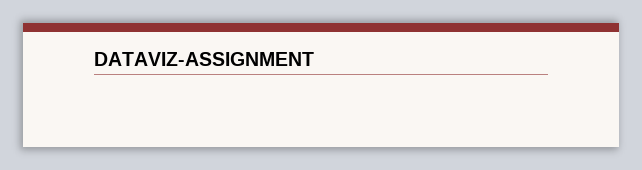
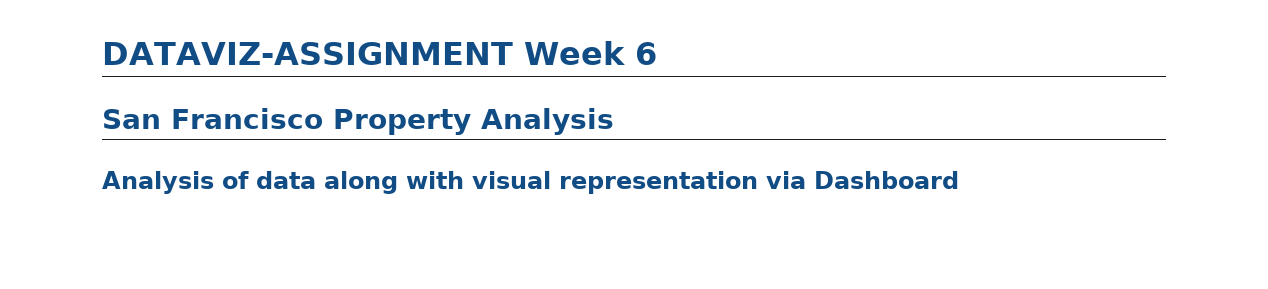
(314, 59) none -> [523,41,657,65] [102,108,614,135] [102,171,959,194] Week 6 // San Francisco Property Analysis // Analysis of data along with visual representation via Dashboard

